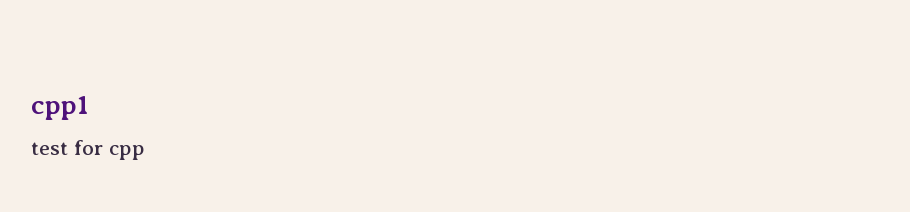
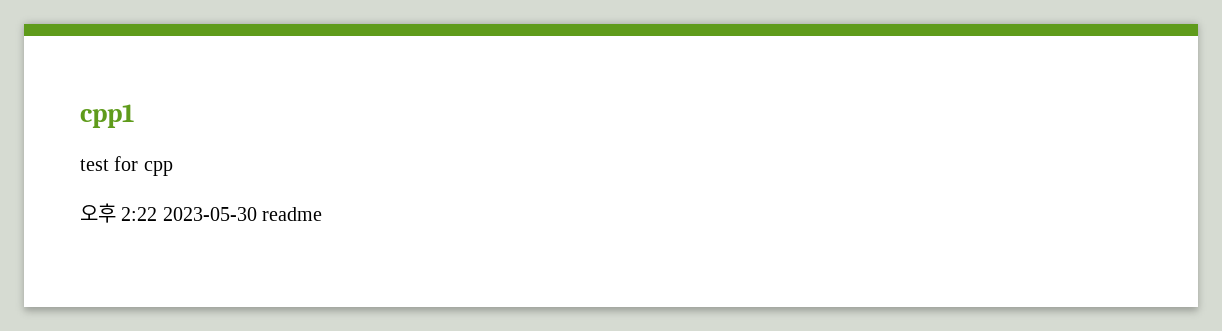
(145, 152) none -> [80,203,323,223] // 오후 2:22 2023-05-30 readme

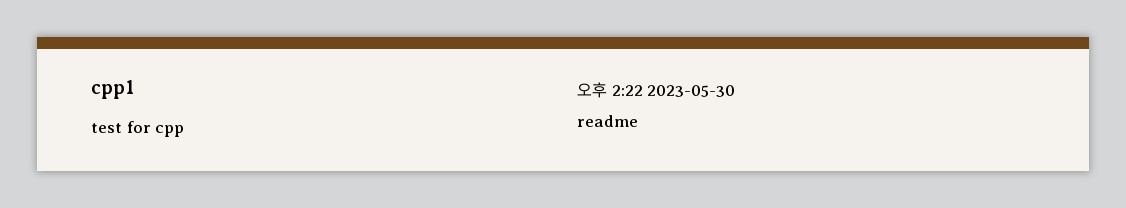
(257, 214) none -> (736, 91) //

